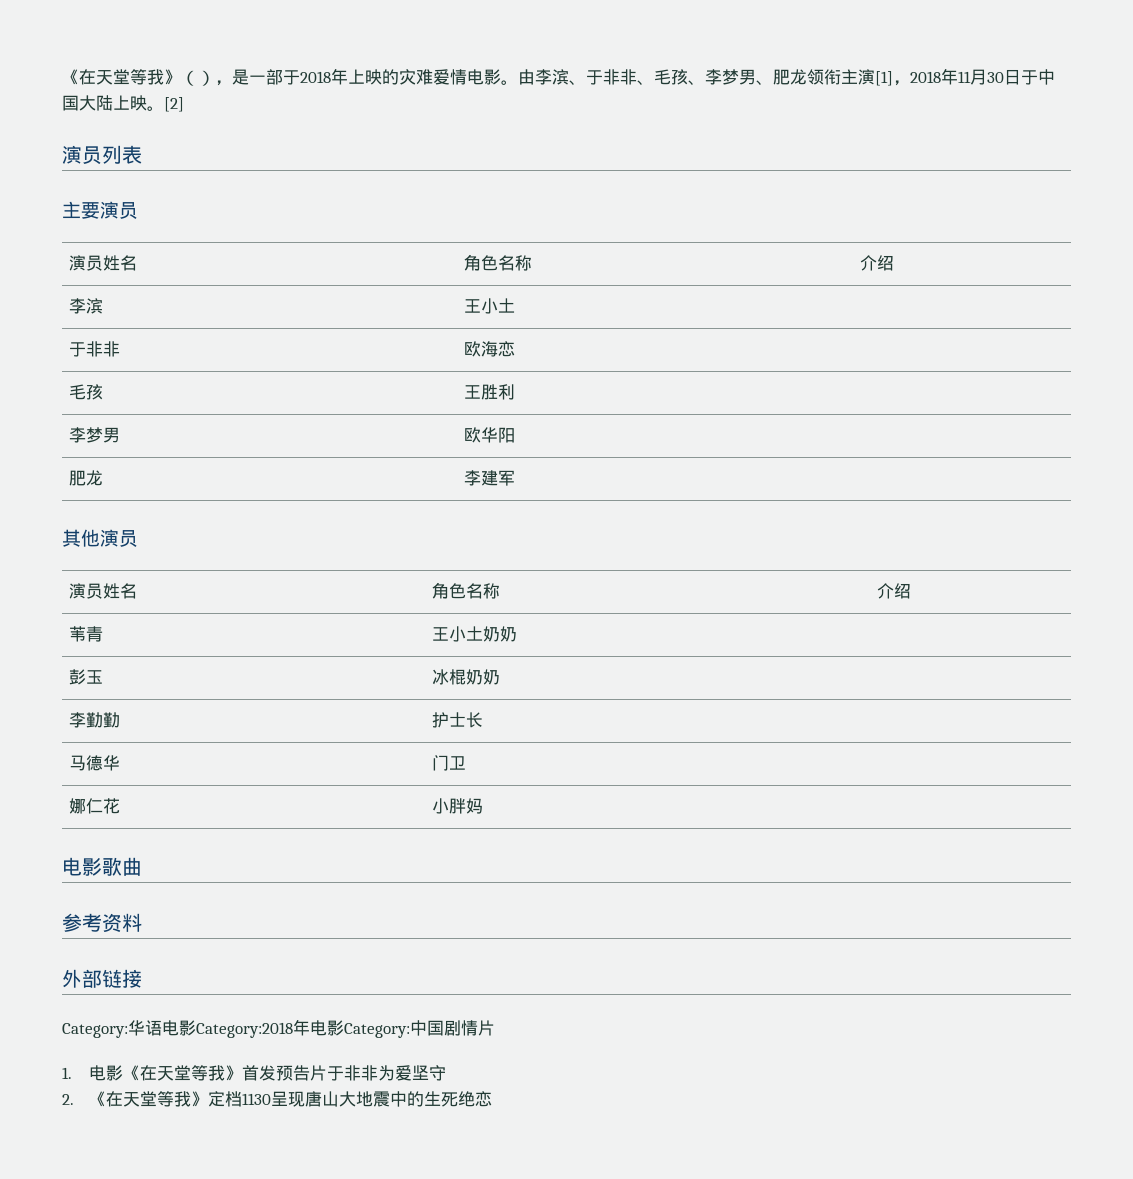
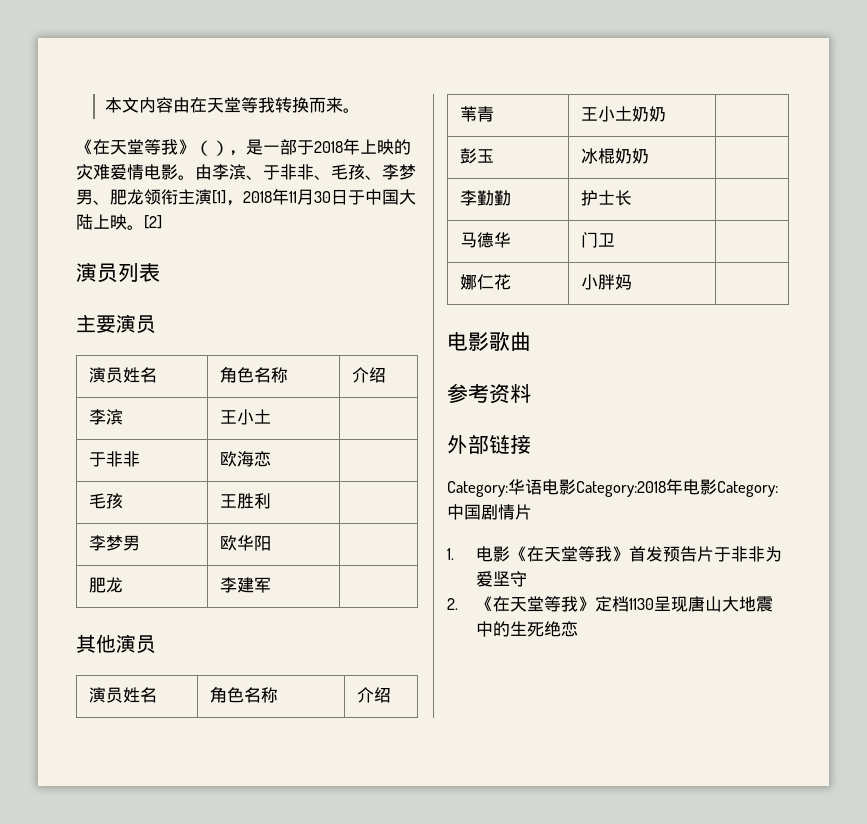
(62, 77) none -> [104,97,360,113] 本文内容由在天堂等我转换而来。 //

